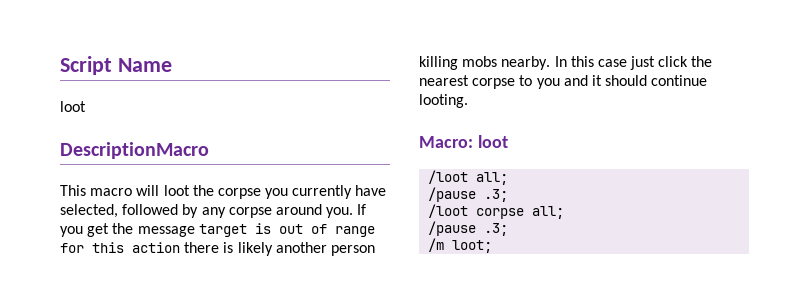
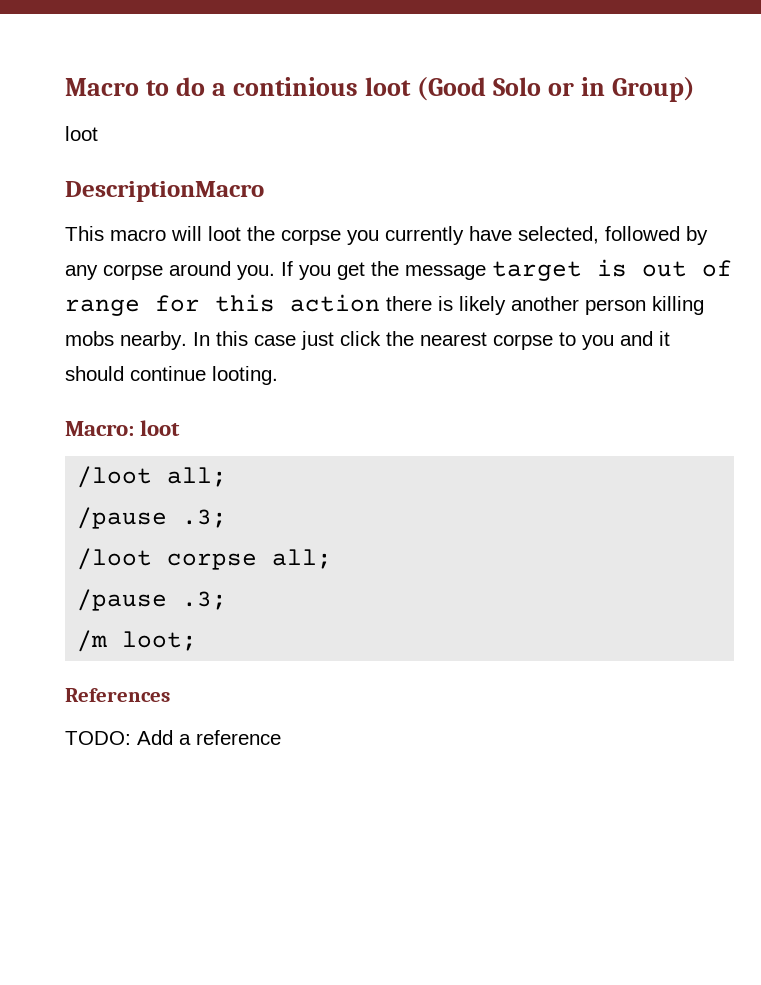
[60,56,172,75] Script Name -> [65,77,696,102] Macro to do a continious loot (Good Solo or in Group)
(493, 246) none -> [65,688,170,702] [65,730,281,745] // References // TODO: Add a reference

